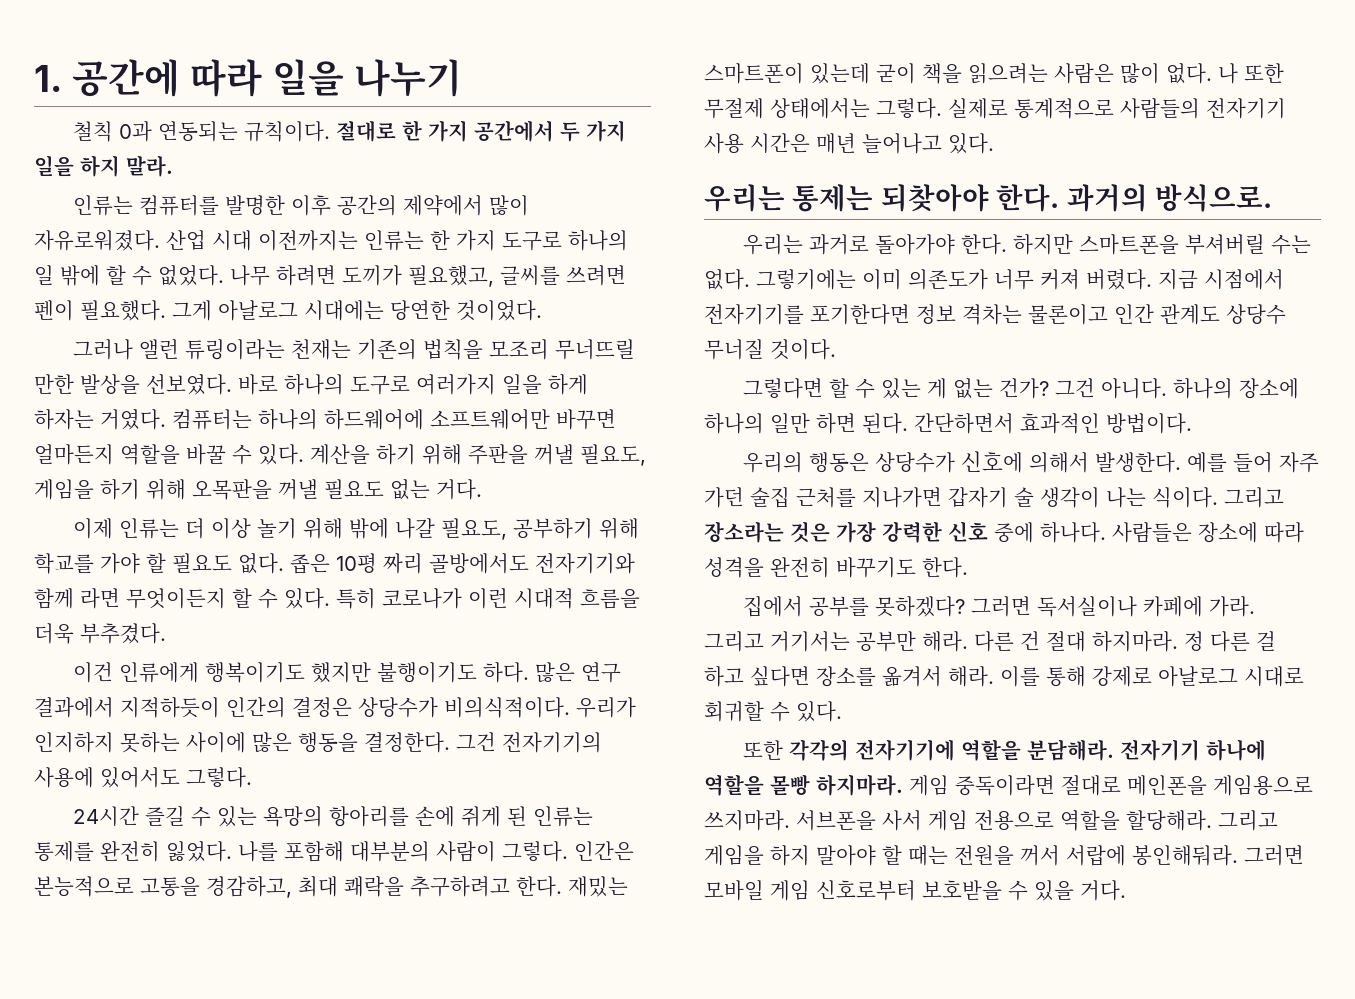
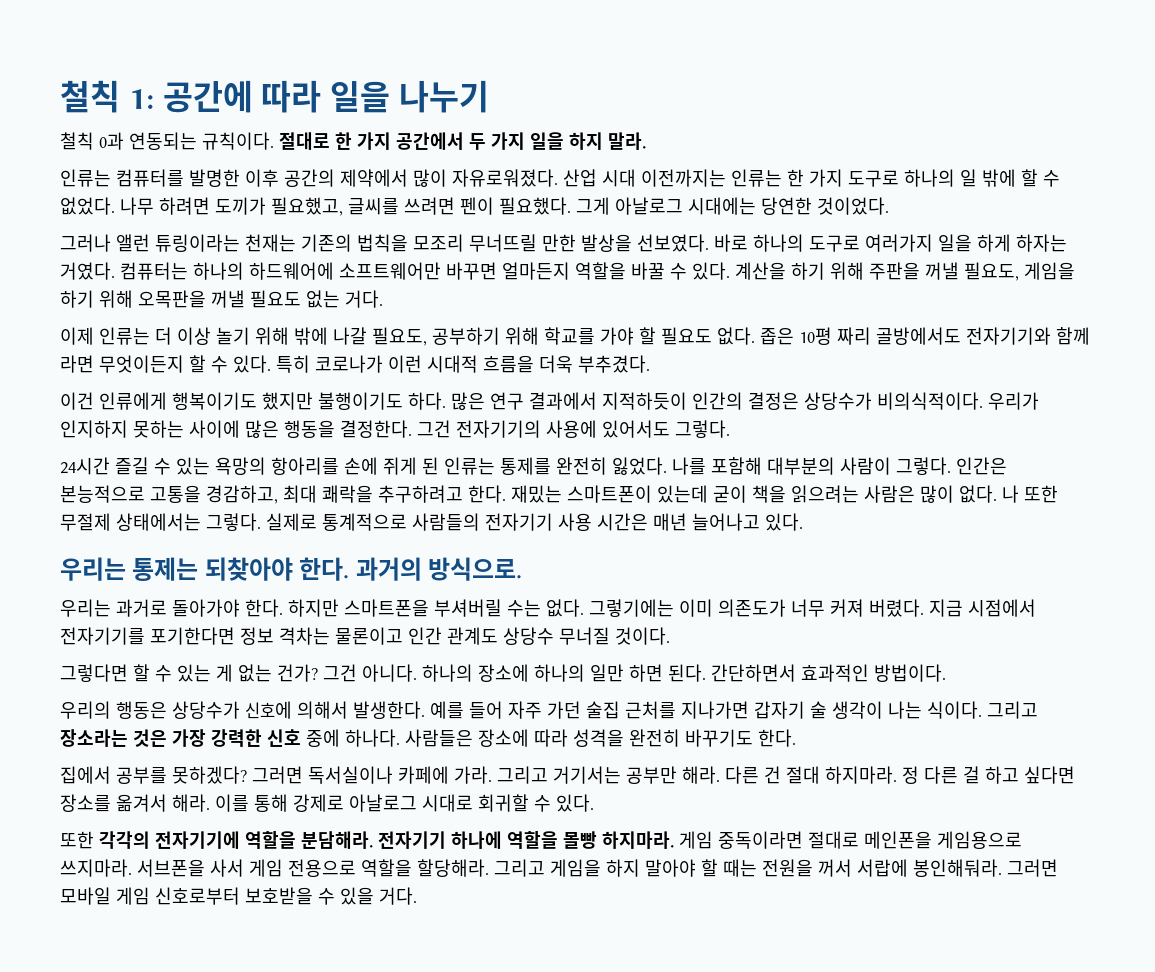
[34,65,62,92] 1. -> [60,80,154,113] 철칙 1:

